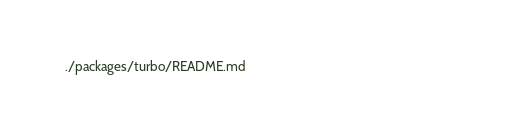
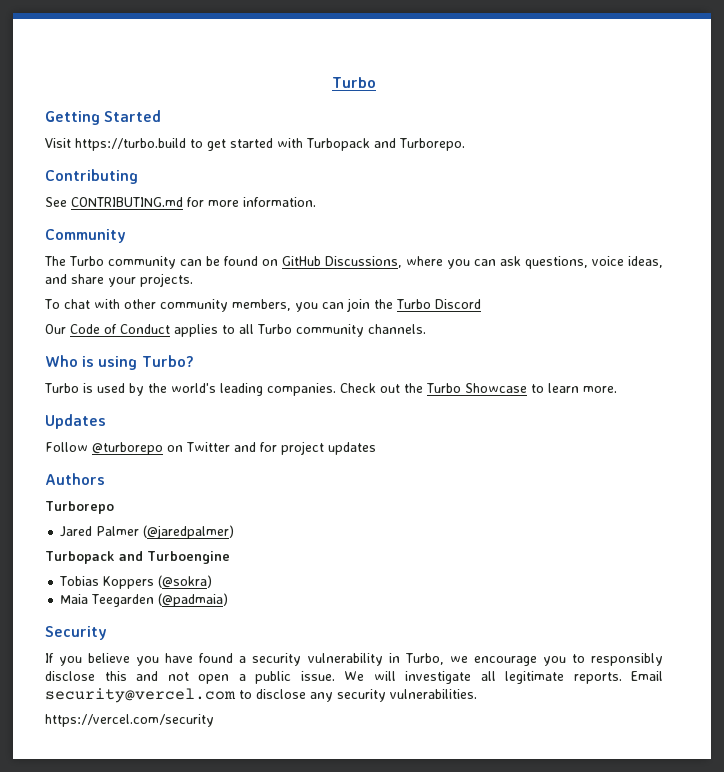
[65,60,246,75] ./packages/turbo/README.md -> [332,77,377,88] [45,110,162,125] [45,138,465,151] [45,169,138,184] [45,197,316,207] [45,229,126,243] [44,256,663,269] [45,273,193,287] [44,298,481,312] [45,324,426,337] [45,355,194,370] [44,383,617,396] [45,414,106,429] [45,441,376,455] [45,473,105,485] [45,501,114,514] [60,525,235,539] [45,551,230,564] [59,575,213,589] [60,593,229,607] [45,626,107,640] [45,653,663,666] [45,671,663,684] [45,688,477,703] [45,714,214,727] Turbo // Getting Started // Visit https://turbo.build to get started with Turbopack and Turborepo. // Contributing // See CONTRIBUTING.md for more information. // Community // The Turbo community can be found on GitHub Discussions, where you can ask questions, voice ideas, and share your projects. // To chat with other community members, you can join the Turbo Discord // Our Code of Conduct applies to all Turbo community channels. // Who is using Turbo? // Turbo is used by the world's leading companies. Check out the Turbo Showcase to learn more. // Updates // Follow @turborepo on Twitter and for project updates // Authors // Turborepo // Jared Palmer (@jaredpalmer) // Turbopack and Turboengine // Tobias Koppers (@sokra) // Maia Teegarden (@padmaia) // Security // If you believe you have found a security vulnerability in Turbo, we encourage you to responsibly disclose this and not open a public issue. We will investigate all legitimate reports. Email security@vercel.com to disclose any security vulnerabilities. // https://vercel.com/security

